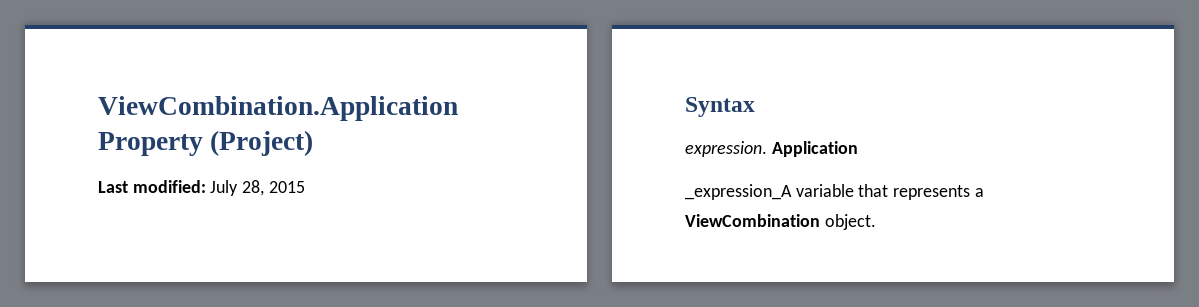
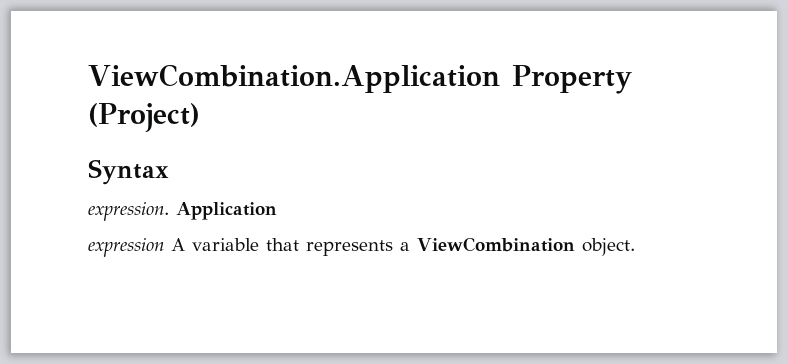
[98,180,305,196] // Last modified: July 28, 2015 -> (200, 117) none
[685,184,792,200] _expression_A -> [88,238,185,257] expression A

